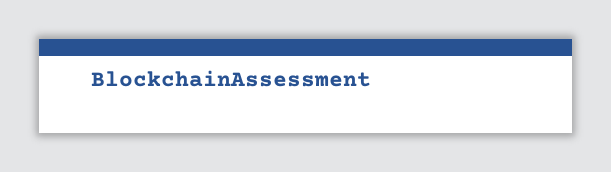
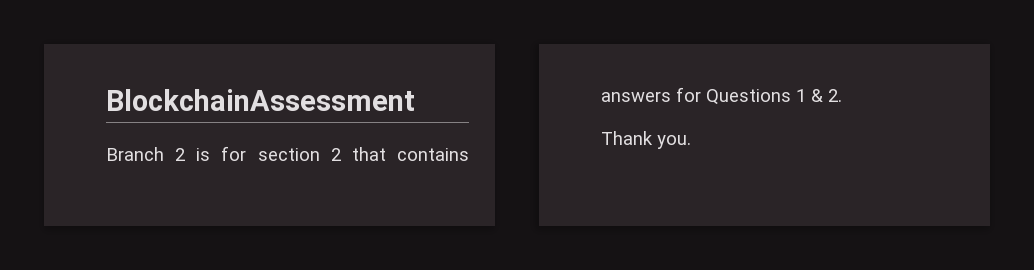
(371, 78) none -> [106,146,469,161] [601,87,842,105] [601,131,691,149] // Branch 2 is for section 2 that contains answers for Questions 1 & 2. // Thank you.

